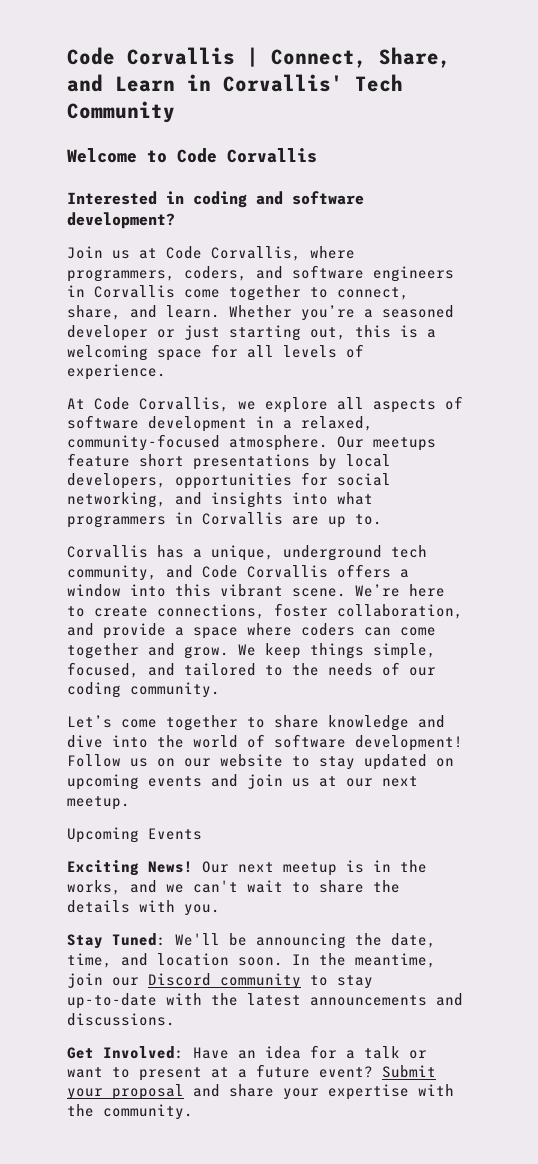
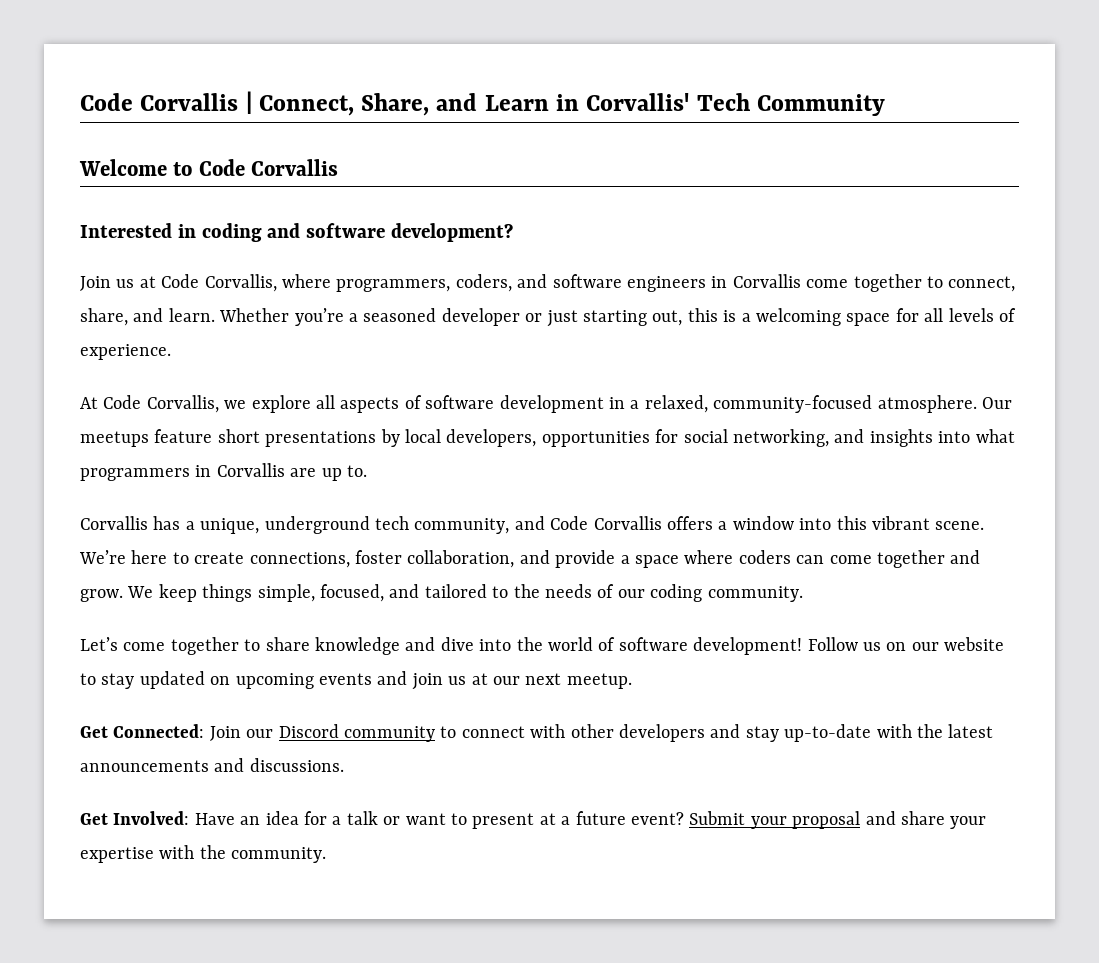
[67,827,202,843] [67,860,427,876] [67,880,400,895] [67,900,220,916] [67,933,436,949] [67,953,436,968] [67,973,328,989] Upcoming Events // Exciting News! Our next meetup is in the works, and we can't wait to share the details with you. // Stay Tuned: We'll be announcing the date, time, and location soon. In the meantime, join our Discord community to -> [80,724,741,742] Get Connected: Join our Discord community to connect with other developers and

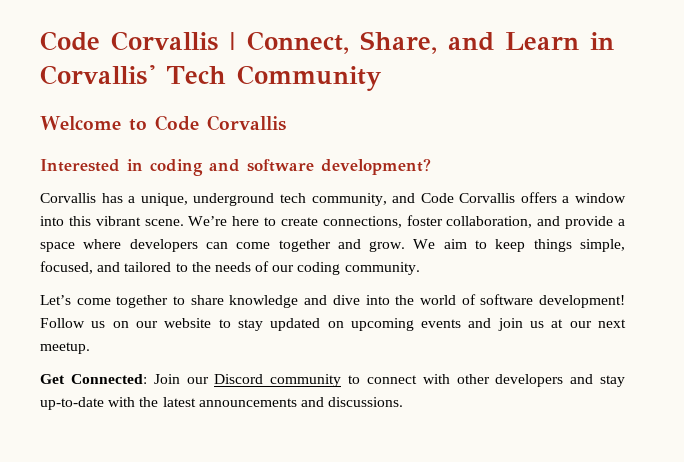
[80,274,1016,292] [80,308,1016,327] [80,344,171,360] [80,395,1012,413] [80,429,1015,447] [80,463,367,481] // Join us at Code Corvallis, where programmers, coders, and software engineers in Corvallis come together to connect, share, and learn. Whether you’re a seasoned developer or just starting out, this is a welcoming space for all levels of experience. // At Code Corvallis, we explore all aspects of software development in a relaxed, community-focused atmosphere. Our meetups feature short presentations by local developers, opportunities for social networking, and insights into what programmers in Corvallis are up to. -> (431, 166) none
[738,550,791,564] coders -> [129,239,198,252] developers
(154, 592) none -> [443,239,488,249] aim to
[80,811,987,829] [80,845,327,863] // Get Involved: Have an idea for a talk or want to present at a future event? Submit your proposal and share your expertise with the community. -> (404, 402) none

